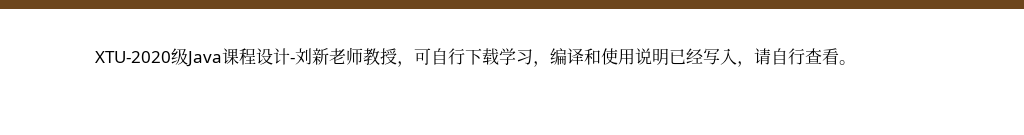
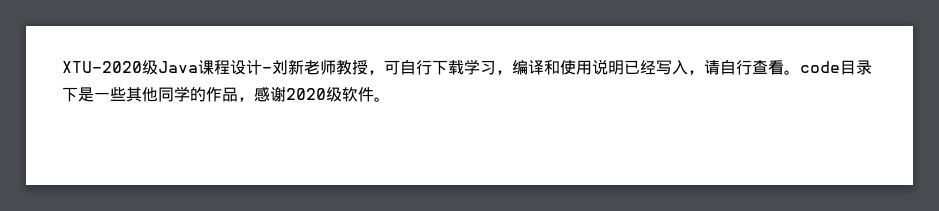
(857, 62) none -> [800,60,872,75] [62,86,390,102] code目录下是一些其他同学的作品，感谢2020级软件。

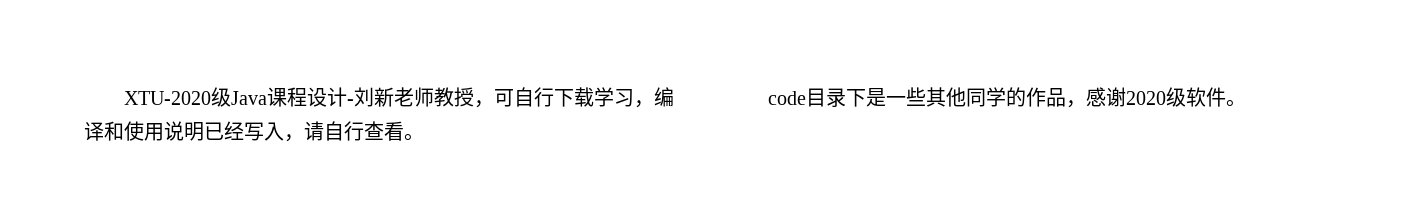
(800, 72) none -> (424, 137) //

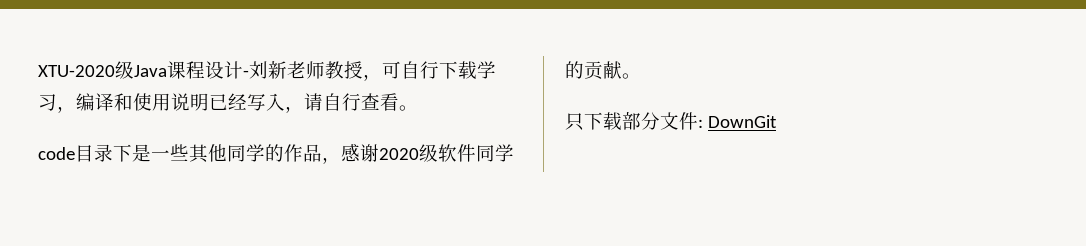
[1225,99,1246,107] 。 -> [476,144,514,162] [565,61,641,80] [565,112,777,131] 同学的贡献。 // 只下载部分文件: DownGit

